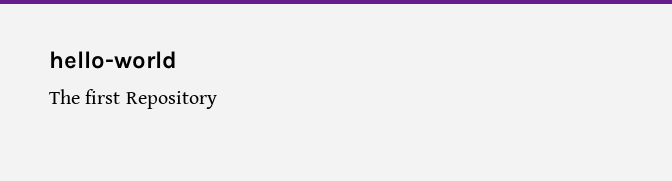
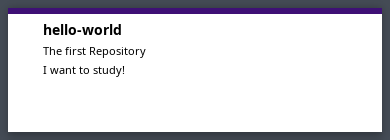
(217, 100) none -> [43,66,125,77] // I want to study!

